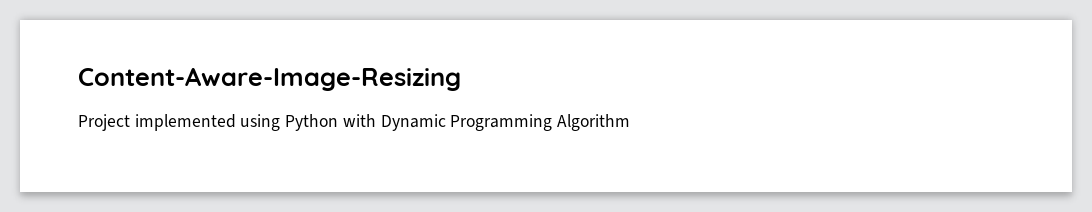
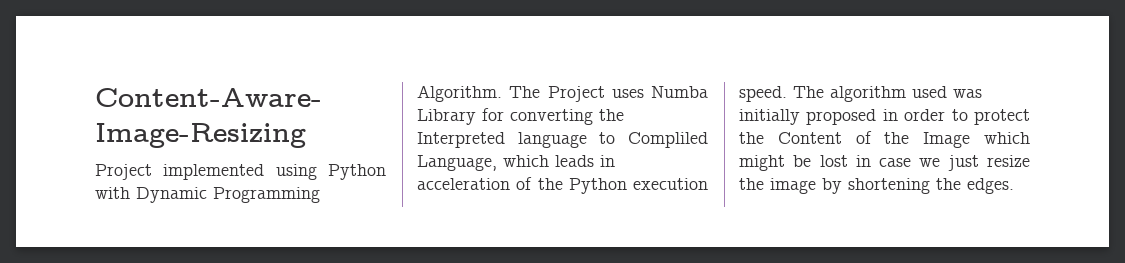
[557,114,631,131] Algorithm -> [417,85,708,102] [417,108,624,125] [417,132,708,148] [417,155,615,171] [417,177,708,194] [739,86,982,102] [739,109,1030,125] [739,131,1030,148] [739,155,1030,171] [739,178,1014,194] Algorithm. The Project uses Numba Library for converting the Interpreted language to Compliled Language, which leads in acceleration of the Python execution speed. The algorithm used was initially proposed in order to protect the Content of the Image which might be lost in case we just resize the image by shortening the edges.

